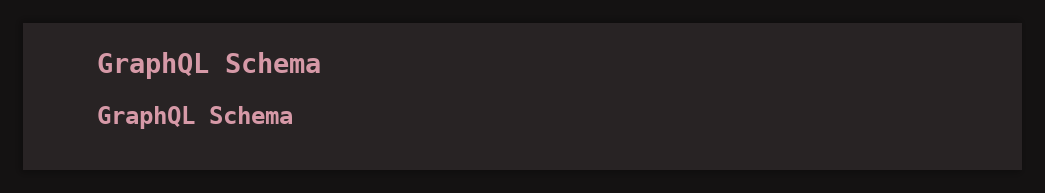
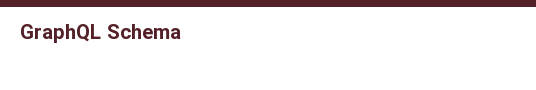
[97,52,321,79] [97,106,293,129] GraphQL Schema // GraphQL Schema -> [20,24,181,43] GraphQL Schema

